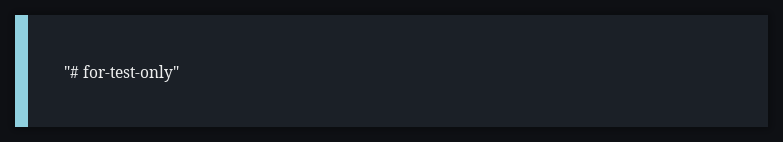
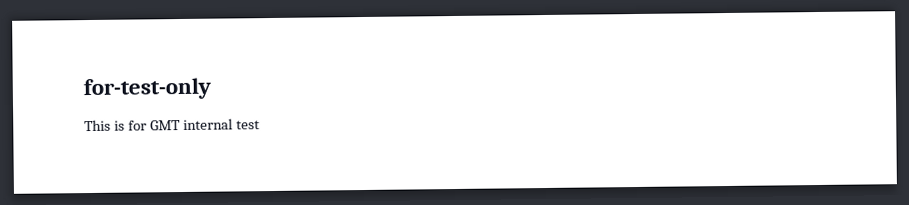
[64,65,180,82] "# for-test-only" -> [83,77,211,101] [84,118,260,132] for-test-only // This is for GMT internal test

